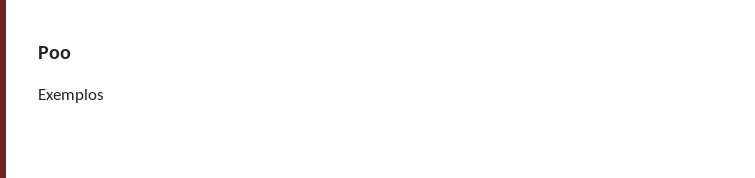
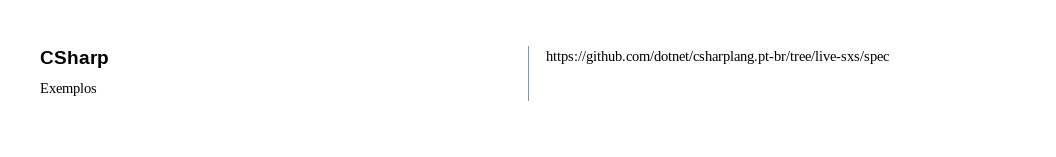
[38,46,71,59] Poo -> [40,51,109,68] CSharp
(104, 96) none -> [546,51,889,64] // https://github.com/dotnet/csharplang.pt-br/tree/live-sxs/spec

